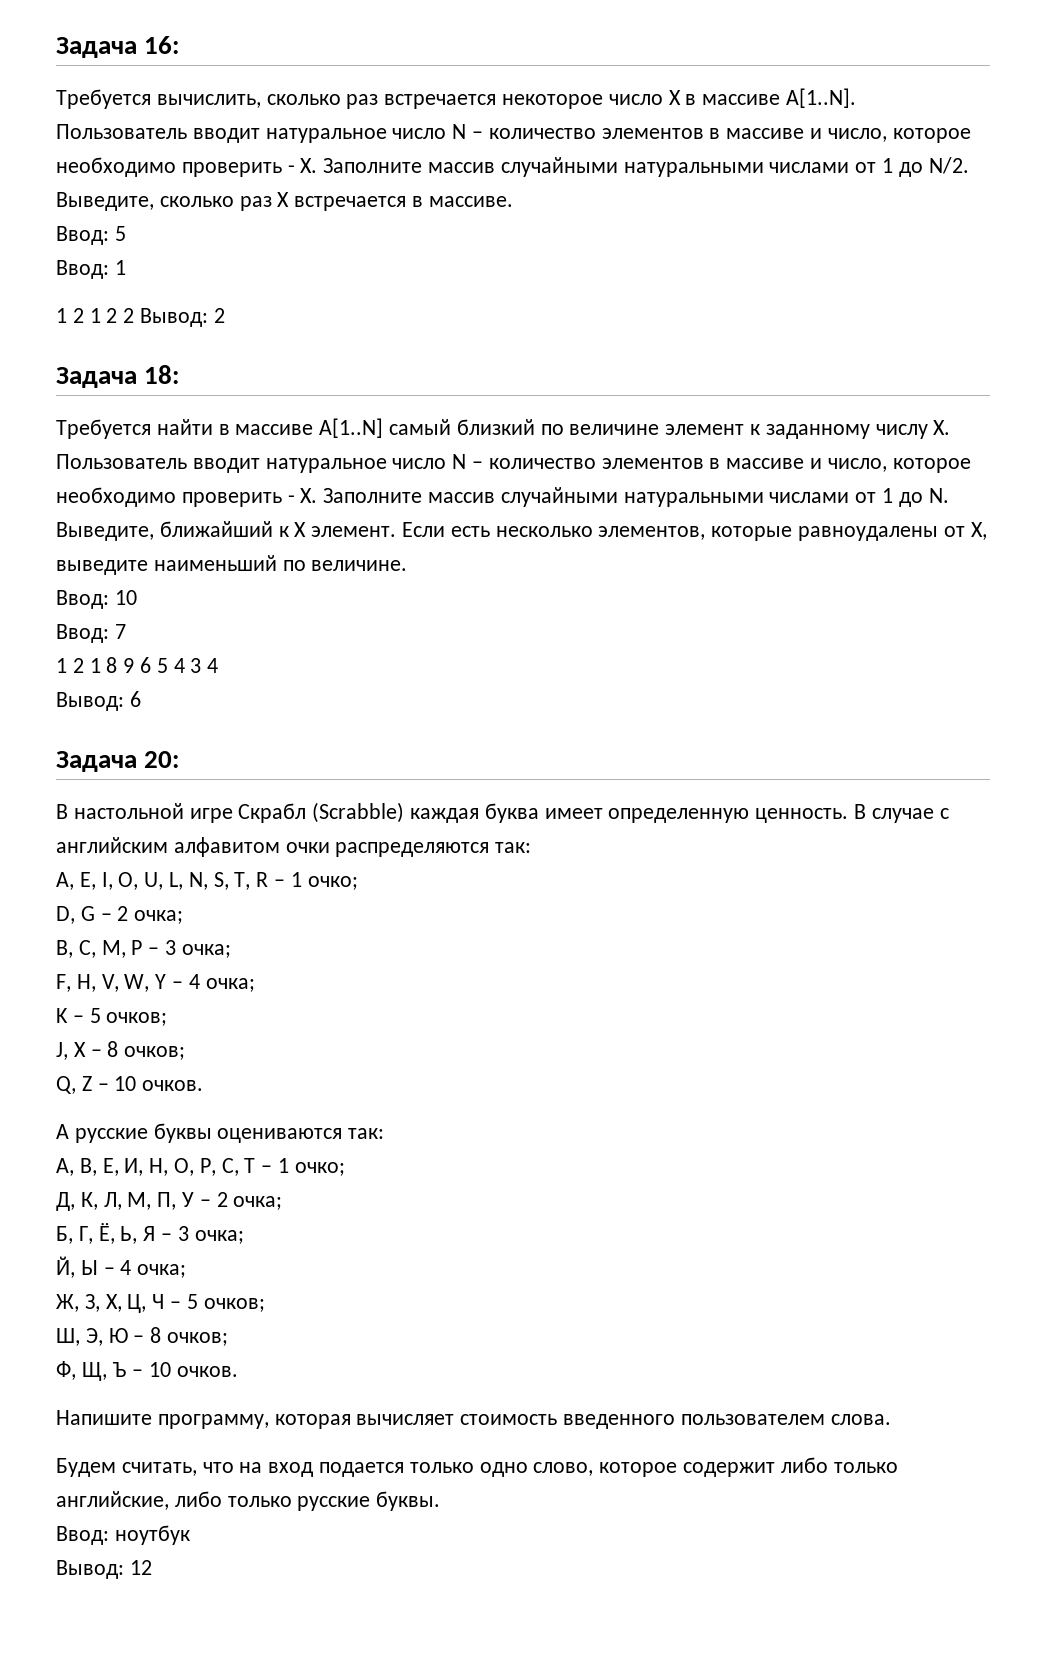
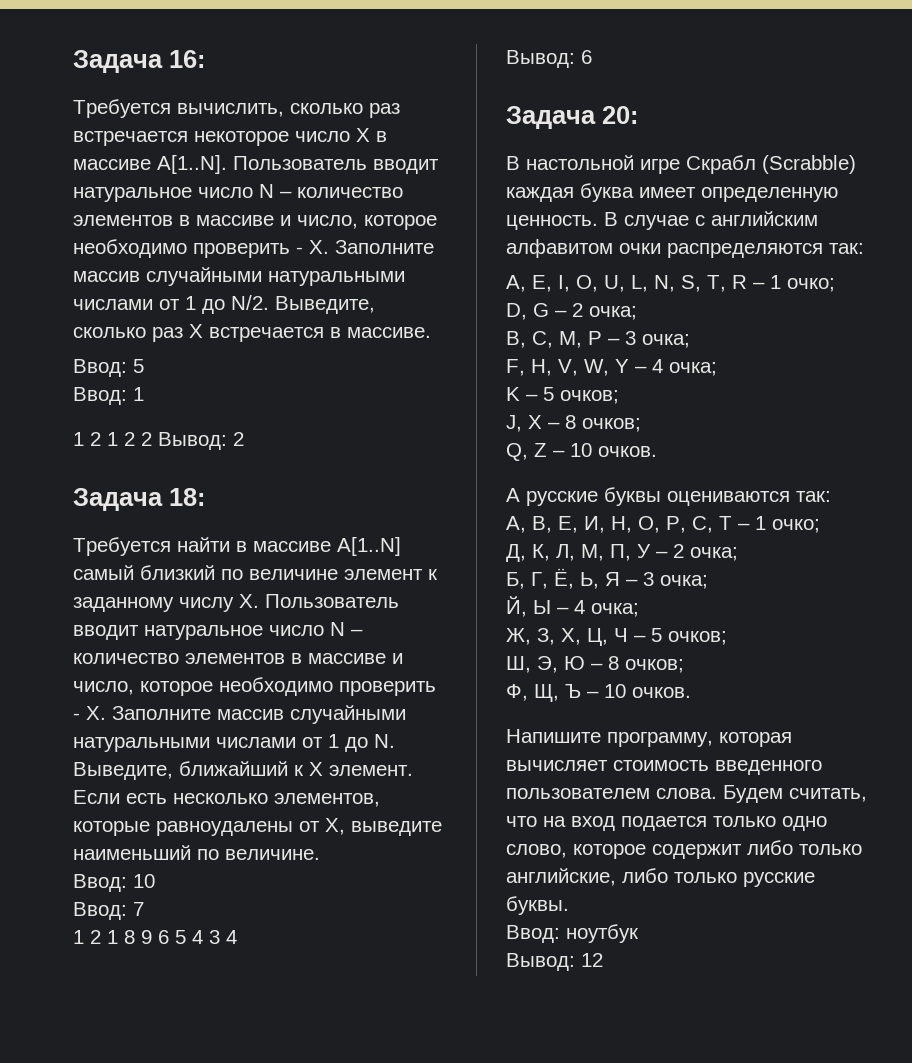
(891, 1419) // -> (717, 793) none

